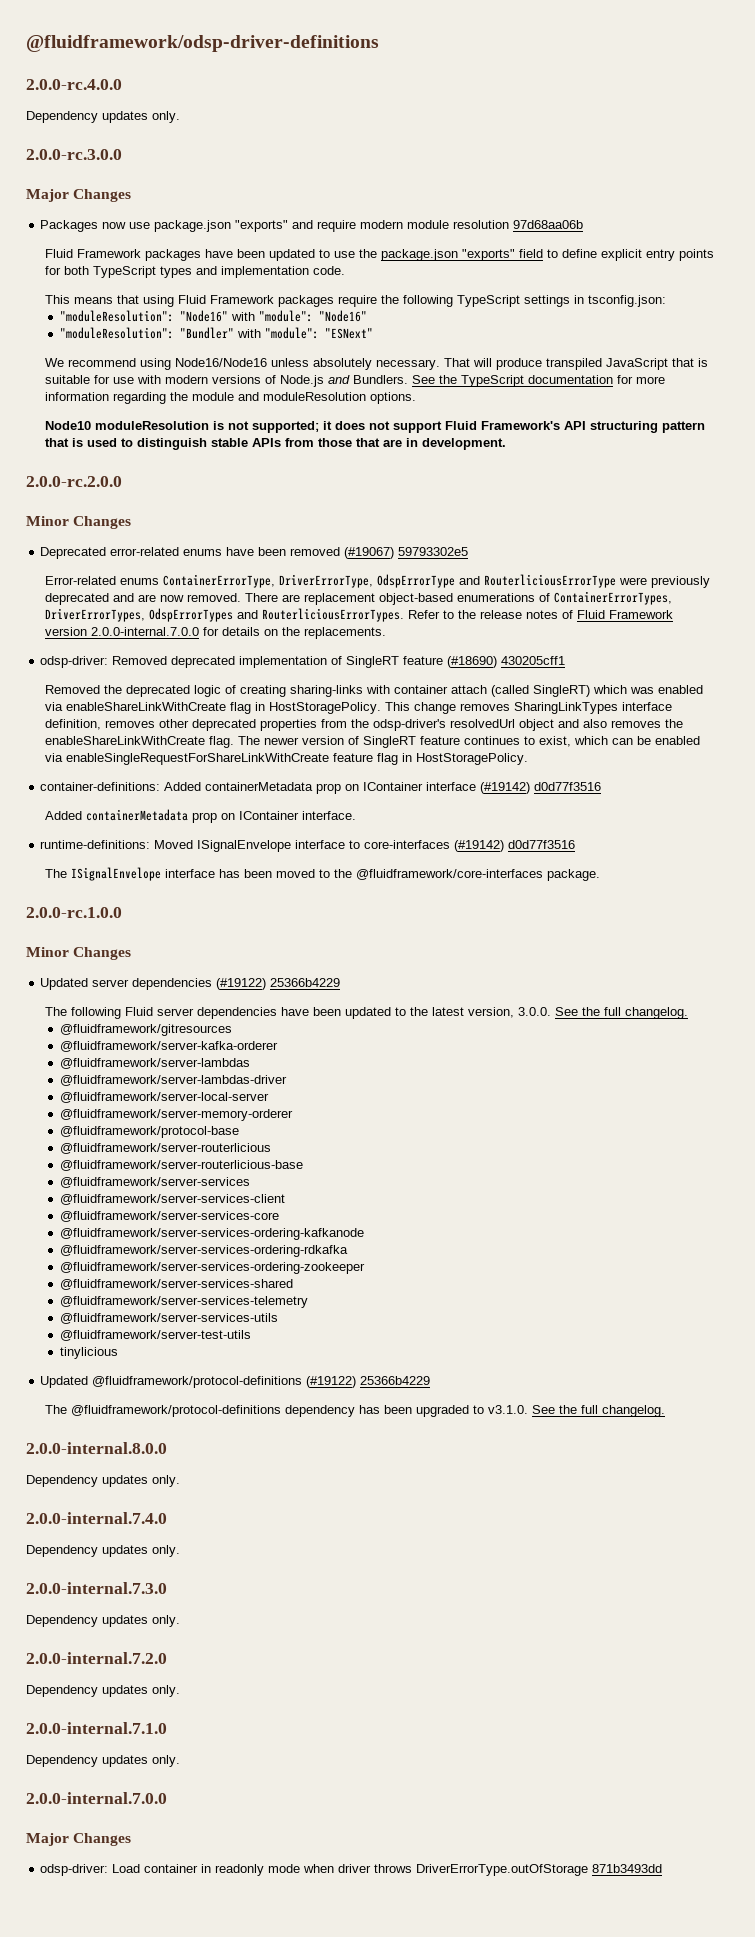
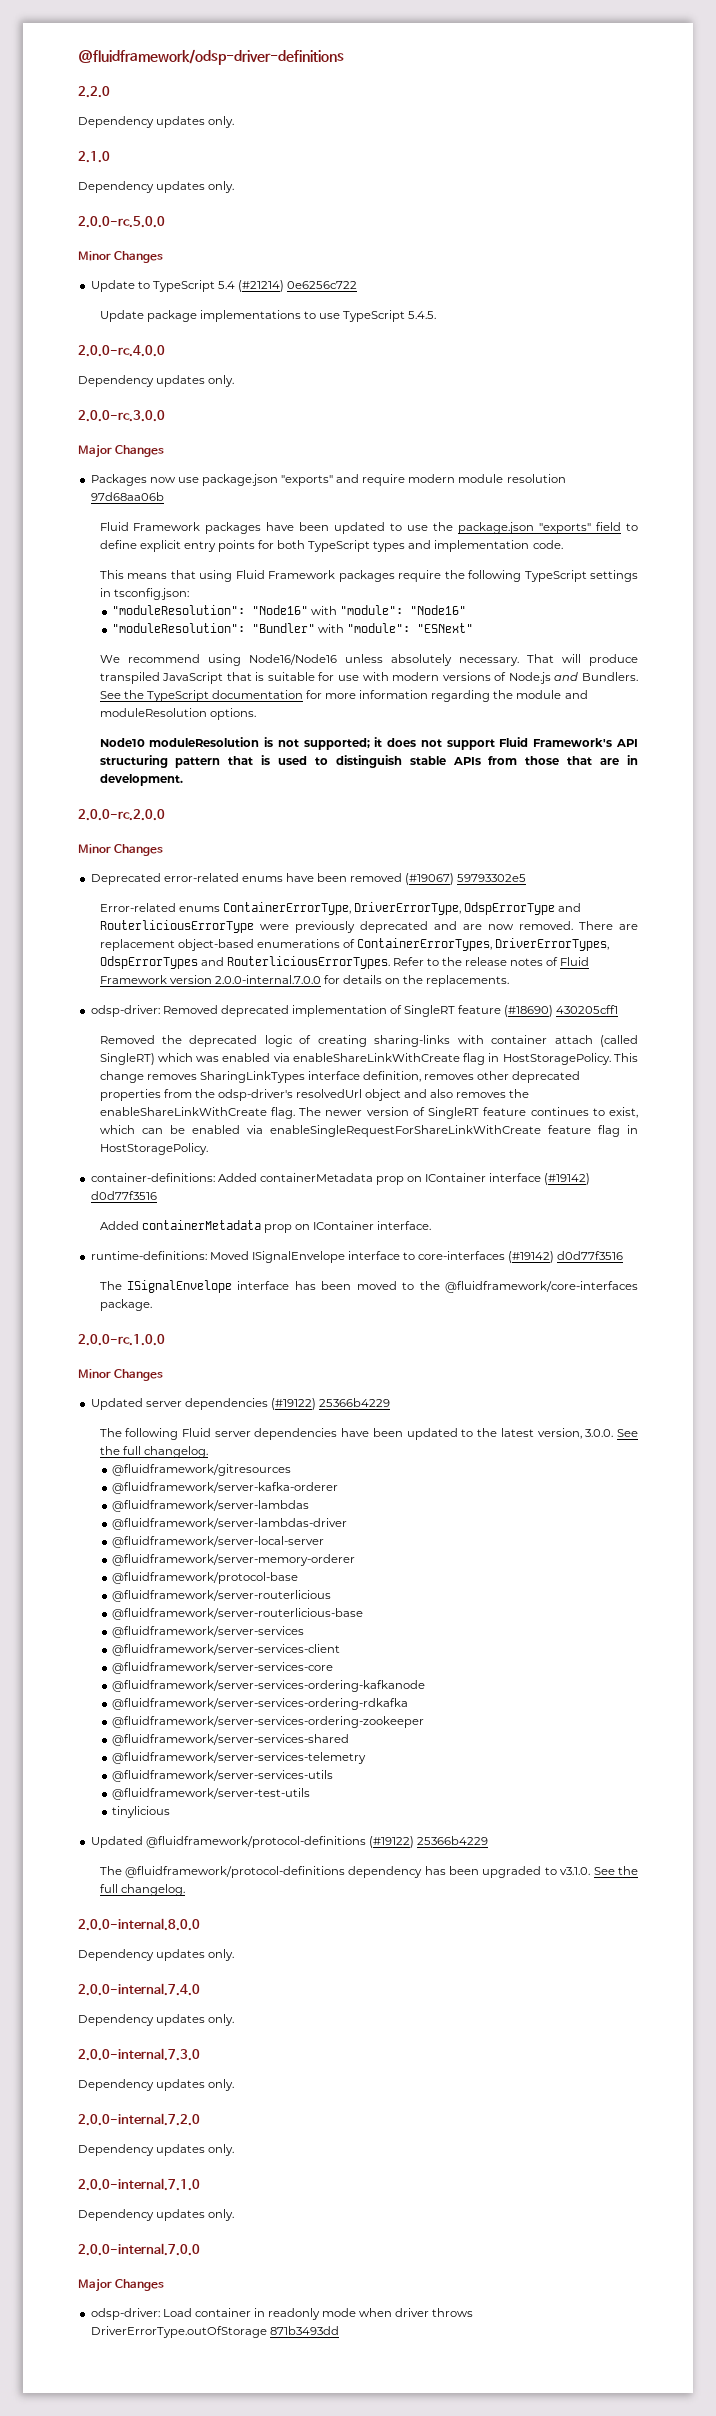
(379, 43) none -> [78,86,110,98] [78,116,235,128] [78,151,110,163] [78,181,235,193] [78,216,165,228] [78,251,164,263] [90,280,358,292] [99,310,437,322] // 2.2.0 // Dependency updates only. // 2.1.0 // Dependency updates only. // 2.0.0-rc.5.0.0 // Minor Changes // Update to TypeScript 5.4 (#21214) 0e6256c722 // Update package implementations to use TypeScript 5.4.5.

